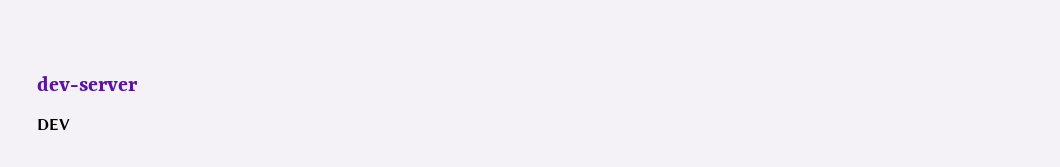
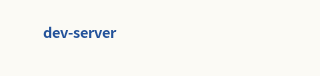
[37,118,70,131] // DEV -> (117, 32) none

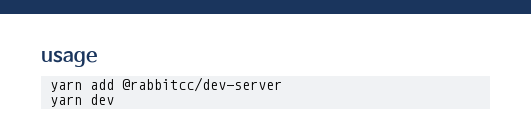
[43,26,117,38] dev-server -> [41,50,97,67] [50,77,283,92] [50,94,115,107] usage // yarn add @rabbitcc/dev-server // yarn dev

